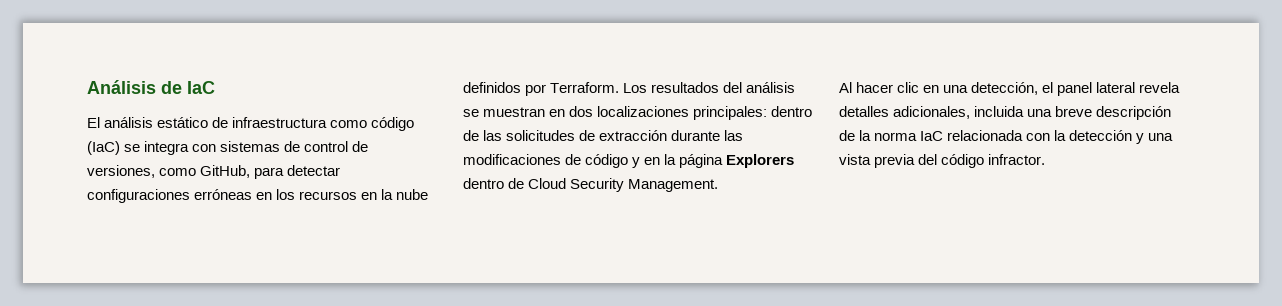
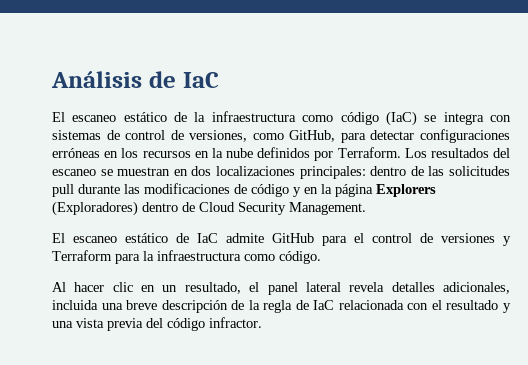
[104,117,229,128] análisis estático de -> [72,112,206,122] escaneo estático de la
[746,82,796,93] análisis -> [52,169,96,176] escaneo
[579,130,668,141] de extracción -> [52,184,74,197] pull
(795, 161) none -> [52,201,138,216] (Exploradores)
(719, 185) none -> [52,233,511,246] [52,250,321,264] // El escaneo estático de IaC admite GitHub para el control de versiones y Terraform para la infraestructura como código.
[943,82,1039,95] una detección, -> [162,282,241,294] un resultado,
[874,132,918,141] norma -> [263,300,309,313] regla de
[1054,130,1133,141] la detección -> [431,300,499,310] el resultado

